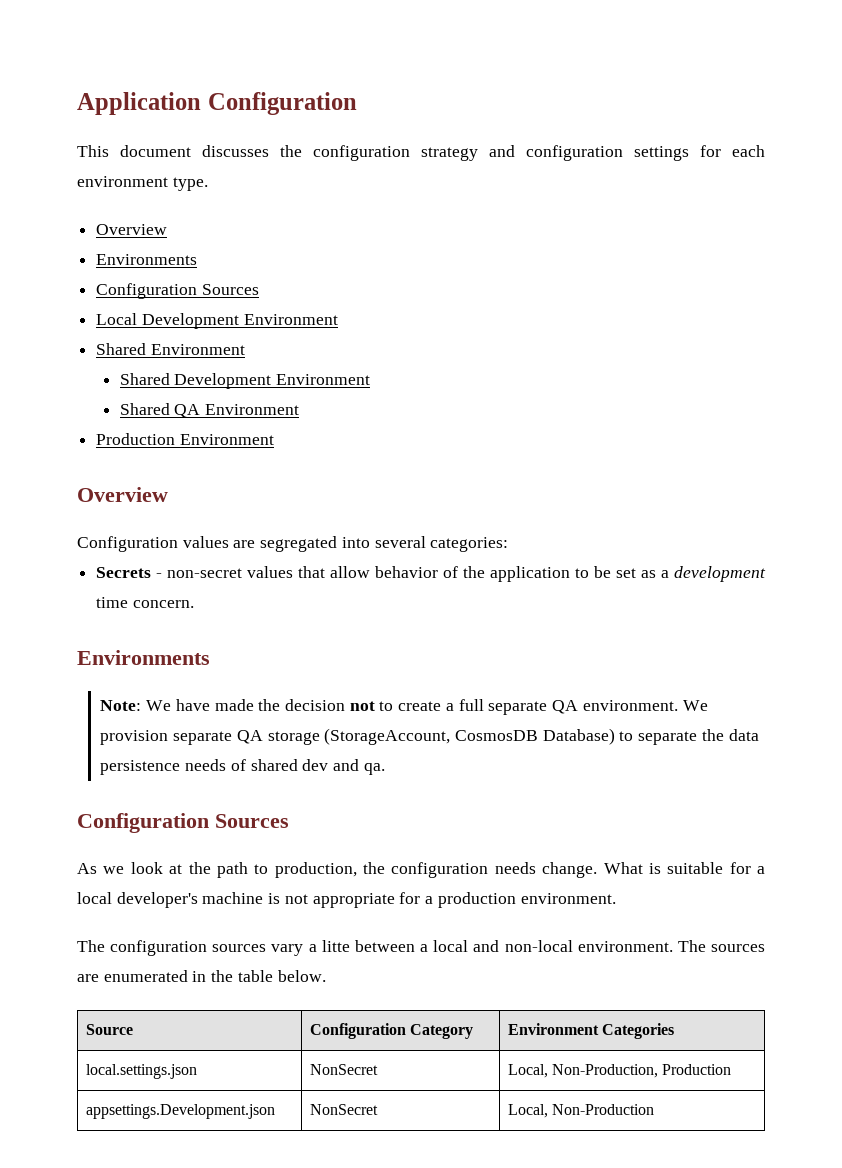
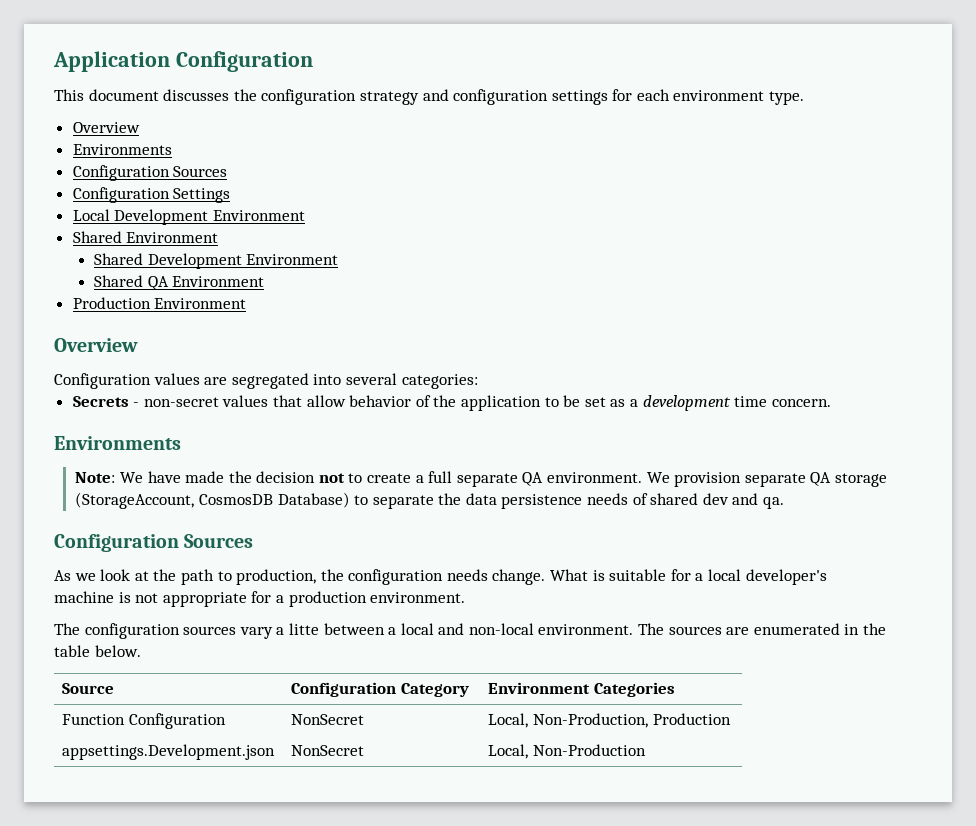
(259, 289) none -> [72,187,231,203] // Configuration Settings
[85,1064,197,1079] local.settings.json -> [62,713,226,729] Function Configuration

